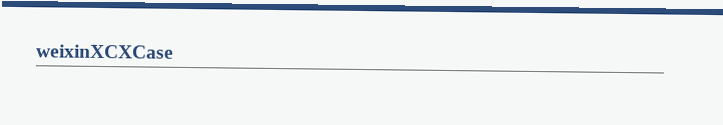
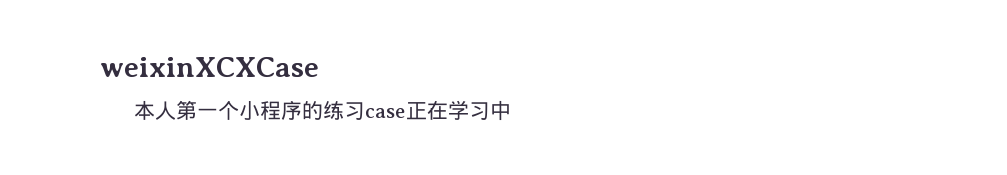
(174, 51) none -> [133,100,511,121] // 本人第一个小程序的练习case正在学习中

